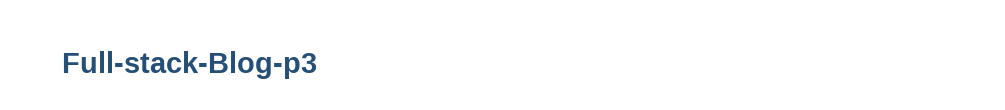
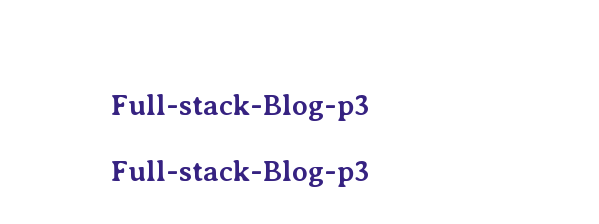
[62,51,317,79] Full-stack-Blog-p3 -> [111,94,370,121] [111,160,370,187] Full-stack-Blog-p3 // Full-stack-Blog-p3

